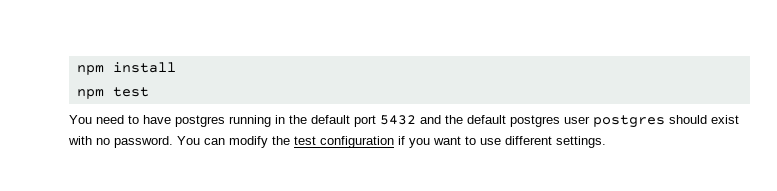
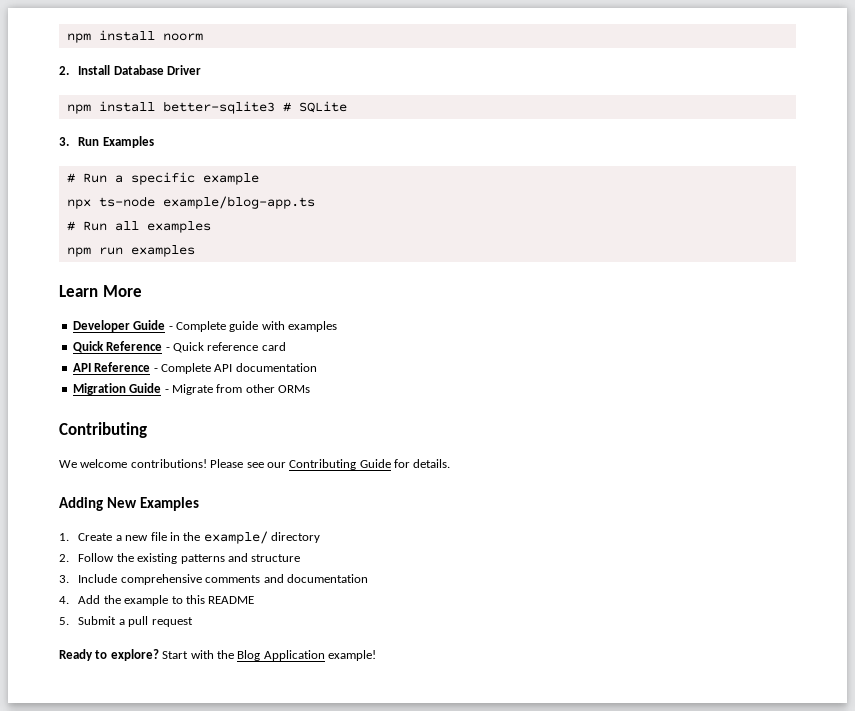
[76,62,176,75] [76,87,149,99] [69,115,739,128] [68,136,606,148] npm install // npm test // You need to have postgres running in the default port 5432 and the default postgres user postgres should exist with no password. You can modify the test configuration if you want to use different settings. -> [66,30,203,43] [59,65,202,75] [66,101,347,114] [59,136,154,148] [66,172,259,185] [66,196,315,209] [66,221,211,233] [66,245,195,257] [59,285,142,297] [72,320,337,332] [72,341,286,353] [72,362,317,374] [72,383,310,395] [59,422,147,438] [59,459,451,470] [59,497,199,511] [59,531,321,544] [59,553,301,564] [59,574,368,585] [59,595,255,606] [59,616,193,627] [59,649,376,661] npm install noorm // 2. Install Database Driver // npm install better-sqlite3 # SQLite // 3. Run Examples // # Run a specific example // npx ts-node example/blog-app.ts // # Run all examples // npm run examples // Learn More // Developer Guide - Complete guide with examples // Quick Reference - Quick reference card // API Reference - Complete API documentation // Migration Guide - Migrate from other ORMs // Contributing // We welcome contributions! Please see our Contributing Guide for details. // Adding New Examples // 1. Create a new file in the example/ directory // 2. Follow the existing patterns and structure // 3. Include comprehensive comments and documentation // 4. Add the example to this README // 5. Submit a pull request // Ready to explore? Start with the Blog Application example!

